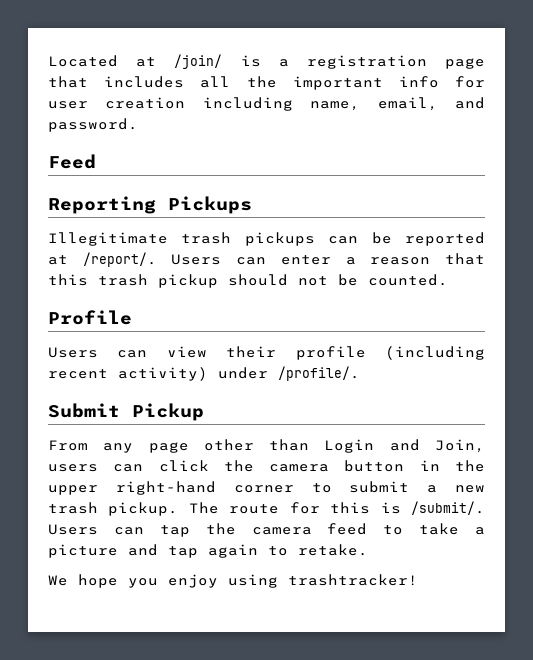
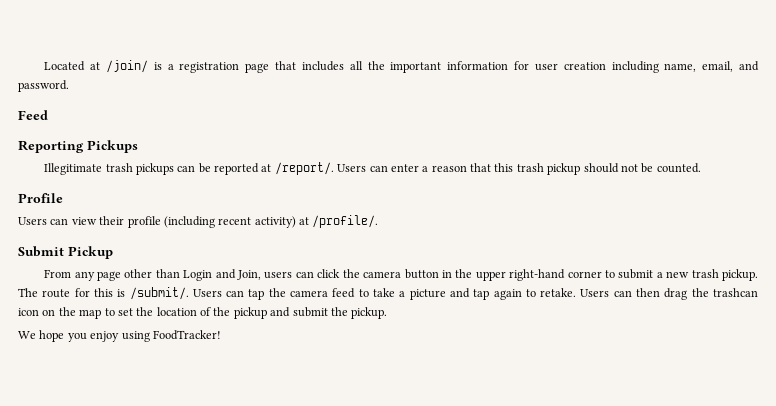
[398,76,439,88] info -> [447,61,509,70] information
[218,367,268,379] under -> [299,217,309,225] at
(368, 550) none -> [580,288,758,300] [18,307,388,319] Users can then drag the trashcan icon on the map to set the location of the pickup and submit the pickup.
[288,574,418,586] trashtracker! -> [152,330,221,340] FoodTracker!

